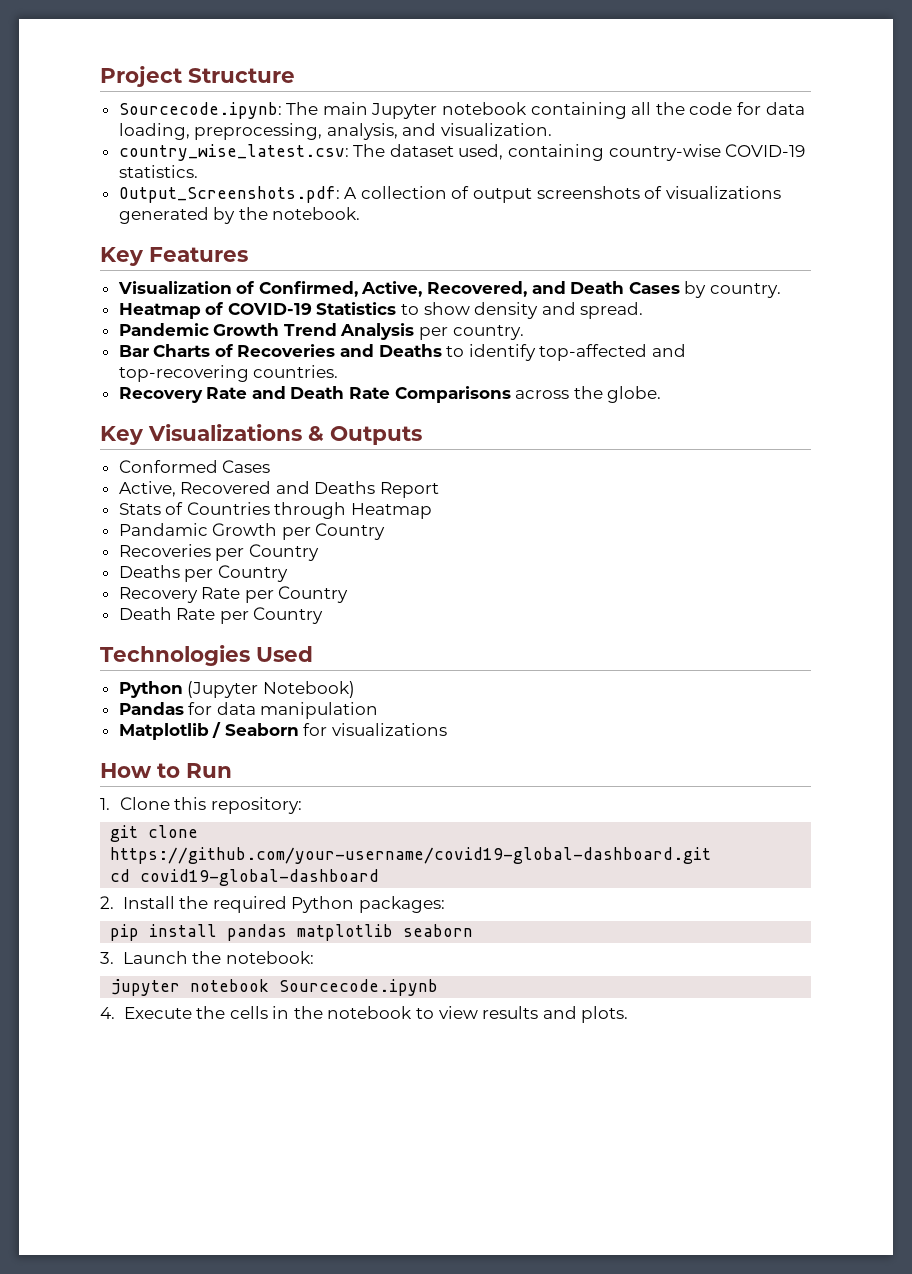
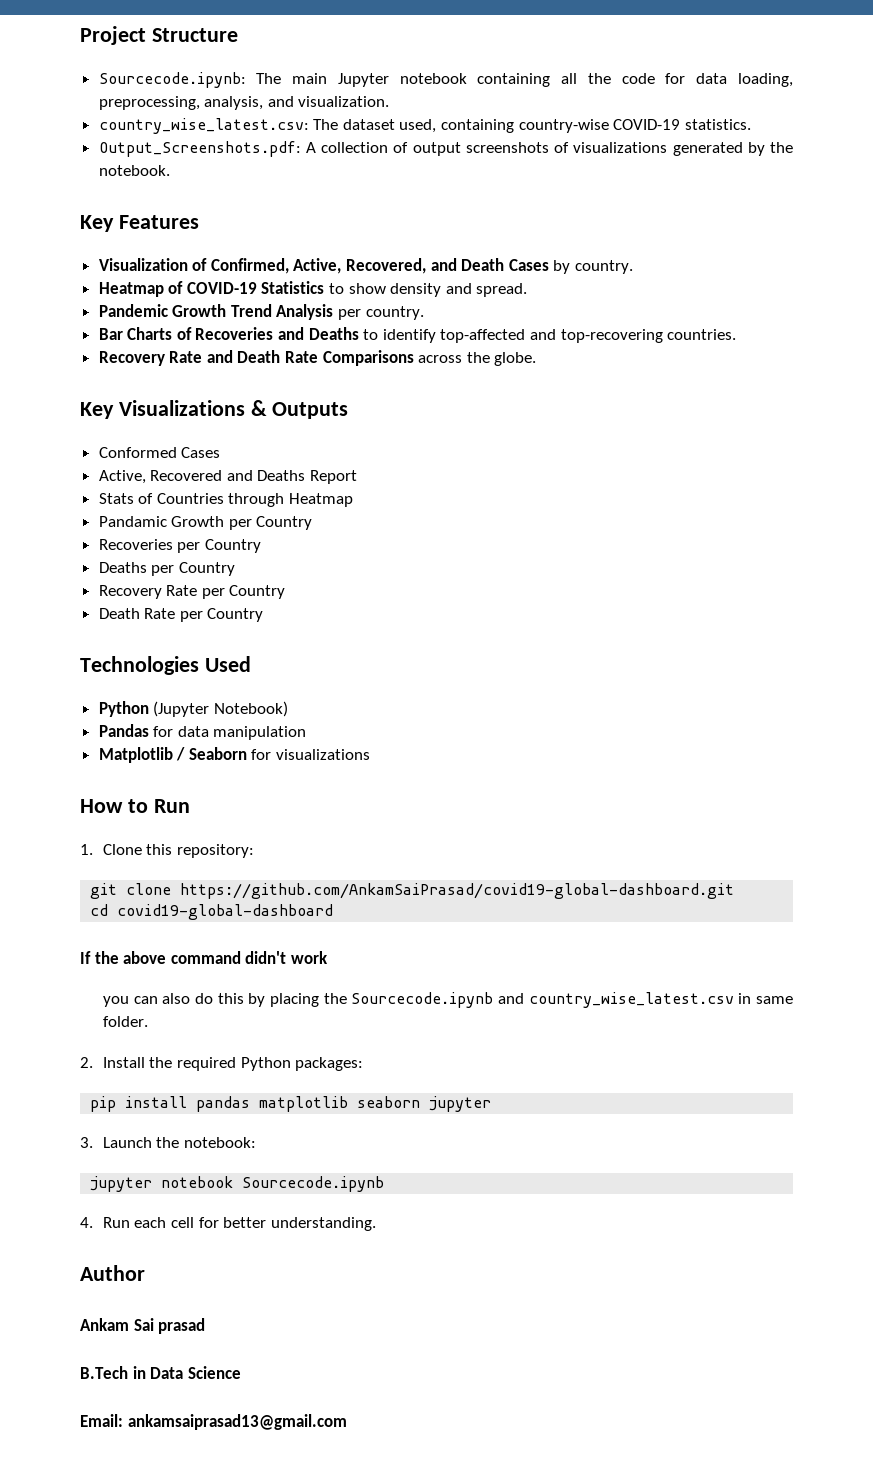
[110,847,712,864] https://github.com/your-username/covid19-global-dashboard.git -> [180,883,735,899] https://github.com/AnkamSaiPrasad/covid19-global-dashboard.git
(380, 877) none -> [80,951,328,964] [102,992,794,1008] [102,1016,148,1027] // If the above command didn't work // you can also do this by placing the Sourcecode.ipynb and country_wise_latest.csv in same folder.
(474, 930) none -> [429,1096,492,1112] jupyter
[123,1006,629,1023] Execute the cells in the notebook to view results and plots. -> [102,1217,376,1231] [80,1265,145,1281] [80,1318,206,1334] [80,1366,241,1379] [80,1414,347,1430] Run each cell for better understanding. // Author // Ankam Sai prasad // B.Tech in Data Science // Email: ankamsaiprasad13@gmail.com

